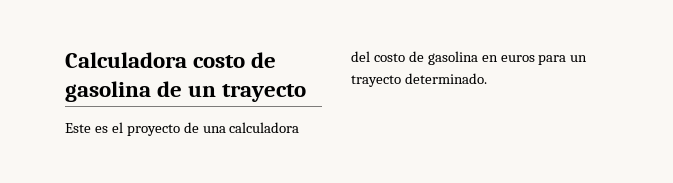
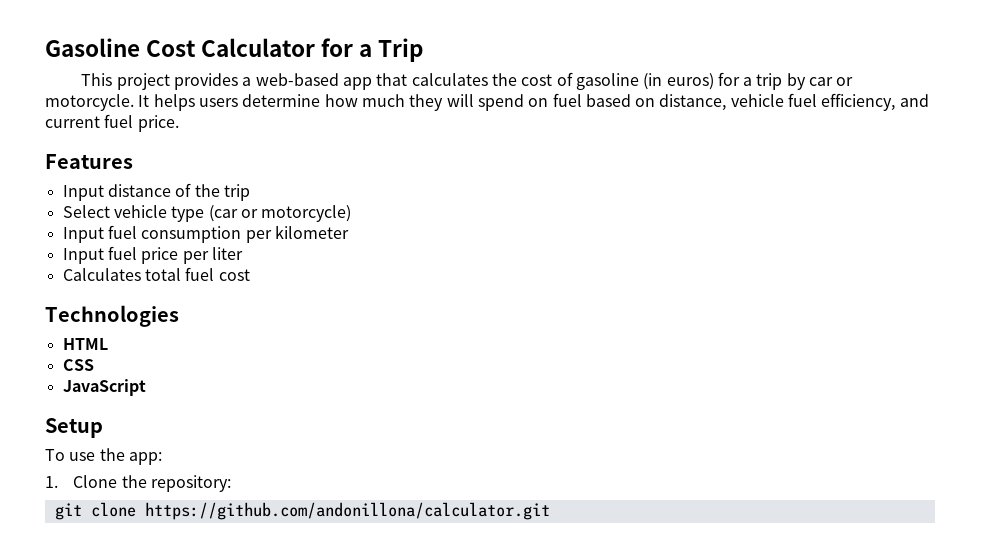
[65,52,277,68] [65,81,307,102] [65,122,300,136] [351,51,588,65] [351,73,487,87] Calculadora costo de gasolina de un trayecto // Este es el proyecto de una calculadora del costo de gasolina en euros para un trayecto determinado. -> [45,38,424,62] [81,72,854,90] [45,93,929,111] [45,114,179,132] [45,154,133,169] [62,183,250,201] [62,205,352,222] [62,225,349,243] [62,246,243,264] [62,267,250,281] [45,305,179,327] [62,338,108,350] [62,359,94,371] [62,379,146,396] [45,418,103,438] [45,448,162,465] [45,475,231,492] [54,502,550,520] Gasoline Cost Calculator for a Trip // This project provides a web-based app that calculates the cost of gasoline (in euros) for a trip by car or motorcycle. It helps users determine how much they will spend on fuel based on distance, vehicle fuel efficiency, and current fuel price. // Features // Input distance of the trip // Select vehicle type (car or motorcycle) // Input fuel consumption per kilometer // Input fuel price per liter // Calculates total fuel cost // Technologies // HTML // CSS // JavaScript // Setup // To use the app: // 1. Clone the repository: // git clone https://github.com/andonillona/calculator.git

